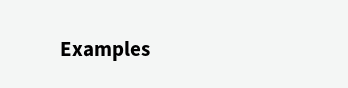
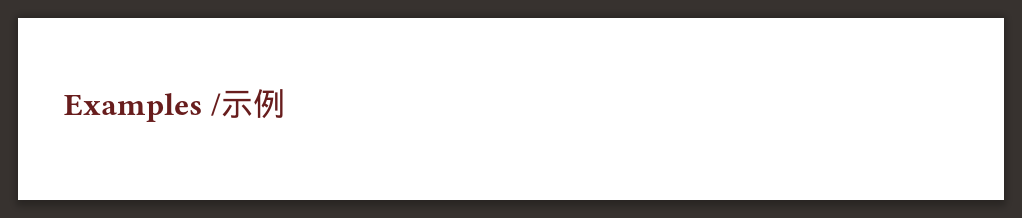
(150, 51) none -> [210,89,285,119] /示例

